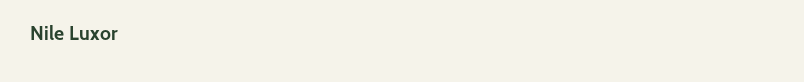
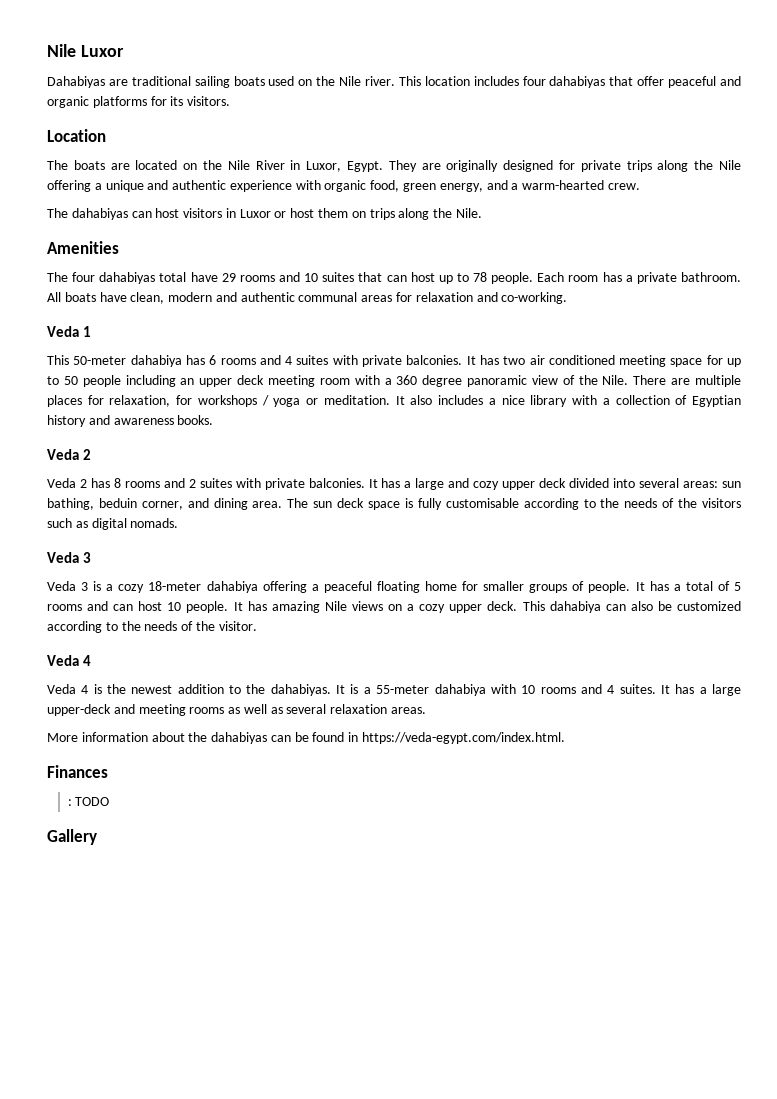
(119, 33) none -> [47,76,742,88] [47,96,231,108] [47,129,106,142] [47,160,741,172] [47,180,640,192] [47,208,482,220] [47,241,119,254] [47,272,741,284] [47,292,568,304] [47,326,92,337] [47,355,741,367] [47,375,742,387] [47,395,741,407] [47,415,214,427] [47,449,92,460] [47,478,741,490] [47,498,742,510] [47,518,179,530] [47,552,92,563] [47,581,741,593] [47,601,741,613] [47,621,257,633] [47,655,92,666] [47,684,741,696] [47,704,427,716] [47,732,566,744] [47,765,108,778] [67,797,110,806] [47,829,97,845] // Dahabiyas are traditional sailing boats used on the Nile river. This location includes four dahabiyas that offer peaceful and organic platforms for its visitors. // Location // The boats are located on the Nile River in Luxor, Egypt. They are originally designed for private trips along the Nile offering a unique and authentic experience with organic food, green energy, and a warm-hearted crew. // The dahabiyas can host visitors in Luxor or host them on trips along the Nile. // Amenities // The four dahabiyas total have 29 rooms and 10 suites that can host up to 78 people. Each room has a private bathroom. All boats have clean, modern and authentic communal areas for relaxation and co-working. // Veda 1 // This 50-meter dahabiya has 6 rooms and 4 suites with private balconies. It has two air conditioned meeting space for up to 50 people including an upper deck meeting room with a 360 degree panoramic view of the Nile. There are multiple places for relaxation, for workshops / yoga or meditation. It also includes a nice library with a collection of Egyptian history and awareness books. // Veda 2 // Veda 2 has 8 rooms and 2 suites with private balconies. It has a large and cozy upper deck divided into several areas: sun bathing, beduin corner, and dining area. The sun deck space is fully customisable according to the needs of the visitors such as digital nomads. // Veda 3 // Veda 3 is a cozy 18-meter dahabiya offering a peaceful floating home for smaller groups of people. It has a total of 5 rooms and can host 10 people. It has amazing Nile views on a cozy upper deck. This dahabiya can also be customized according to the needs of the visitor. // Veda 4 // Veda 4 is the newest addition to the dahabiyas. It is a 55-meter dahabiya with 10 rooms and 4 suites. It has a large upper-deck and meeting rooms as well as several relaxation areas. // More information about the dahabiyas can be found in https://veda-egypt.com/index.html. // Finances // : TODO // Gallery

